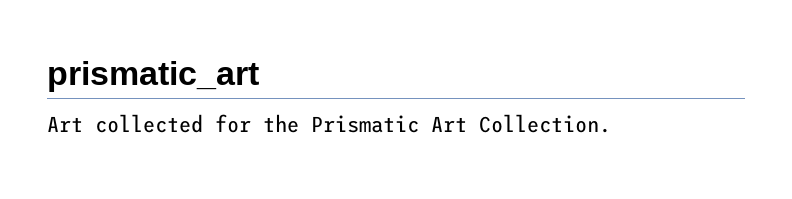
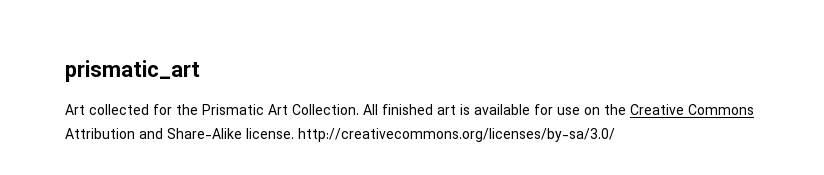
(611, 123) none -> [363,104,754,115] [65,128,615,142] All finished art is available for use on the Creative Commons Attribution and Share-Alike license. http://creativecommons.org/licenses/by-sa/3.0/

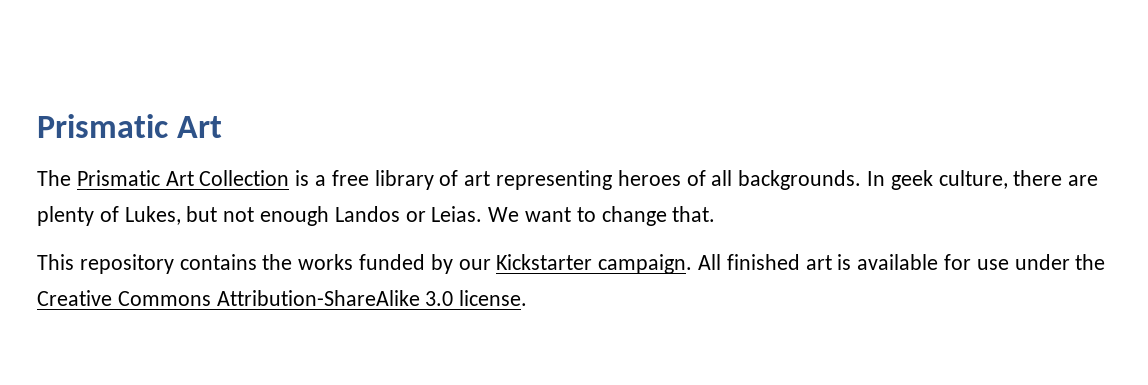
[65,60,200,82] [65,104,359,115] prismatic_art // Art collected for the Prismatic Art Collection. -> [37,114,223,138] [37,170,1099,190] [37,206,716,226] [37,254,693,274] Prismatic Art // The Prismatic Art Collection is a free library of art representing heroes of all backgrounds. In geek culture, there are plenty of Lukes, but not enough Landos or Leias. We want to change that. // This repository contains the works funded by our Kickstarter campaign.
[584,107,600,115] on -> [1014,254,1070,270] under
[65,128,615,142] Attribution and Share-Alike license. http://creativecommons.org/licenses/by-sa/3.0/ -> [216,290,528,306] Attribution-ShareAlike 3.0 license.

